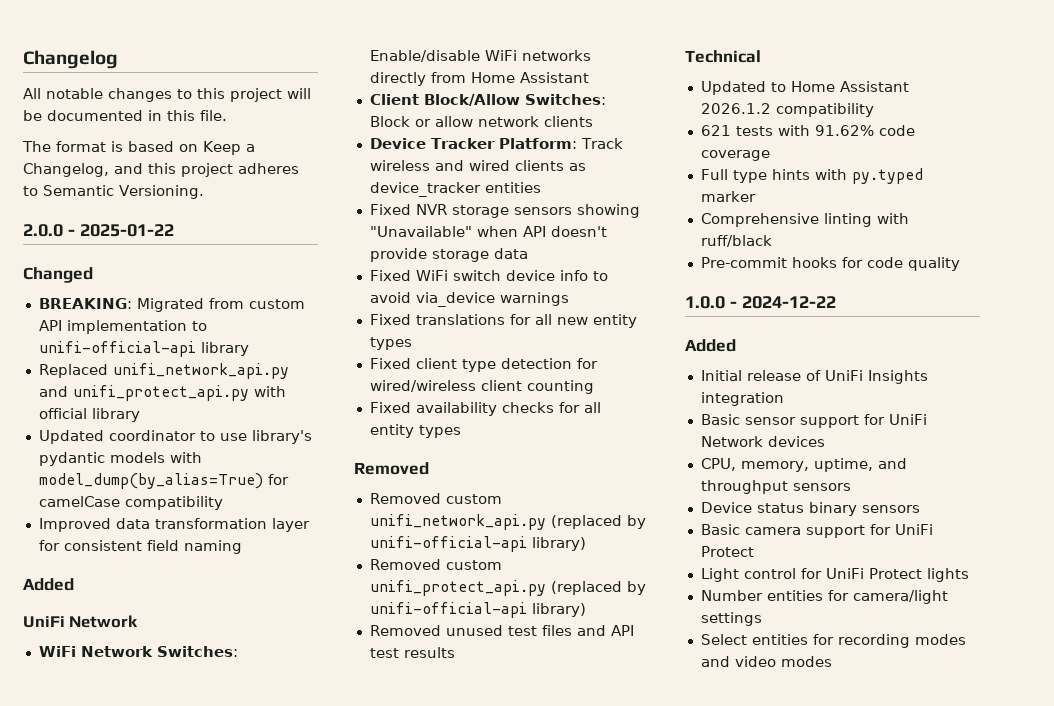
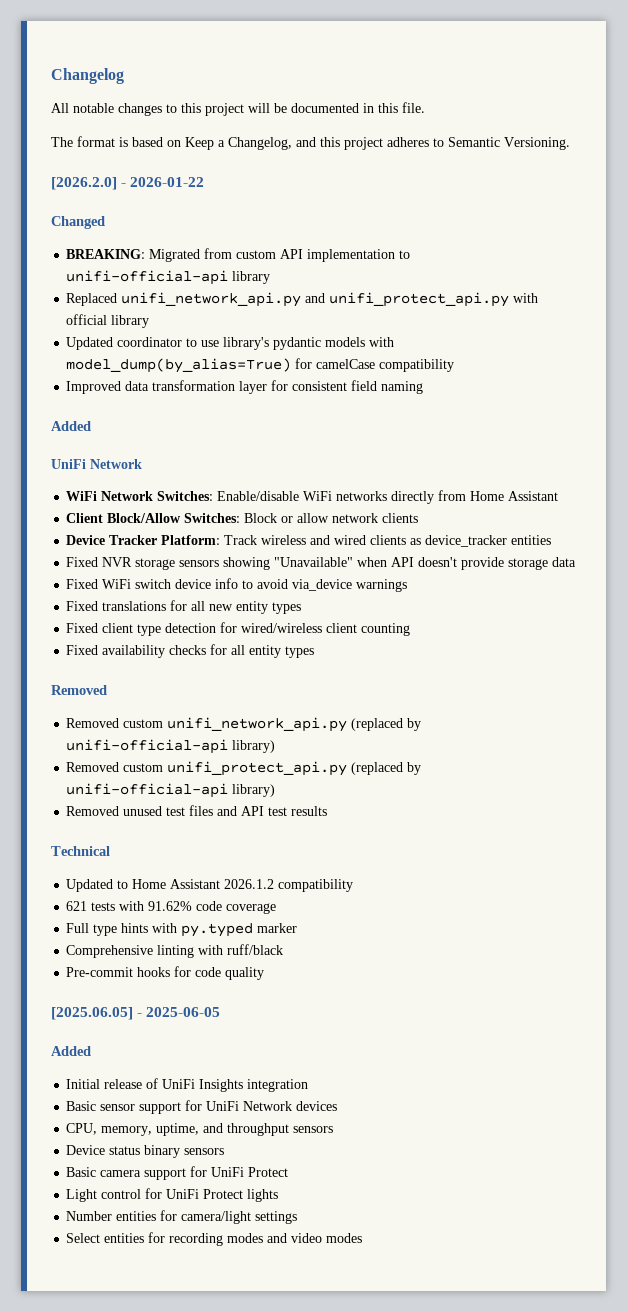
[23,224,174,237] 2.0.0 - 2025-01-22 -> [51,177,205,190] [2026.2.0] - 2026-01-22
[685,296,836,309] 1.0.0 - 2024-12-22 -> [51,1007,221,1020] [2025.06.05] - 2025-06-05

